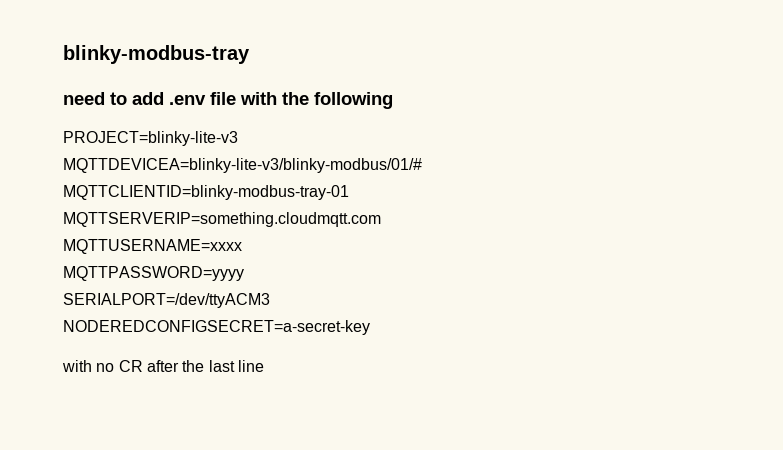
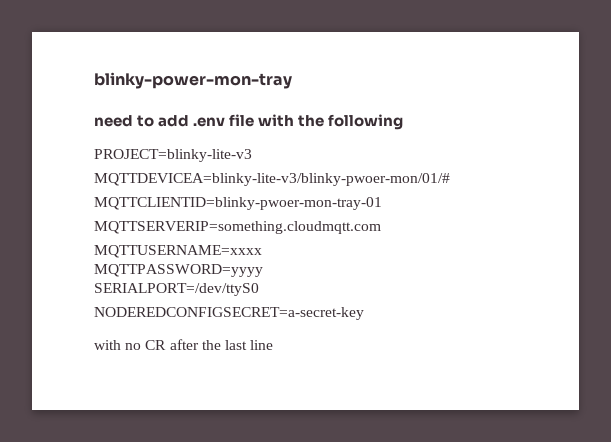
[63,45,250,64] blinky-modbus-tray -> [94,72,292,89] blinky-power-mon-tray
[63,158,422,173] [63,185,349,200] MQTTDEVICEA=blinky-lite-v3/blinky-modbus/01/# // MQTTCLIENTID=blinky-modbus-tray-01 -> [94,173,450,186] [94,197,382,210] MQTTDEVICEA=blinky-lite-v3/blinky-pwoer-mon/01/# // MQTTCLIENTID=blinky-pwoer-mon-tray-01
[63,293,270,308] SERIALPORT=/dev/ttyACM3 -> [94,283,259,296] SERIALPORT=/dev/ttyS0

